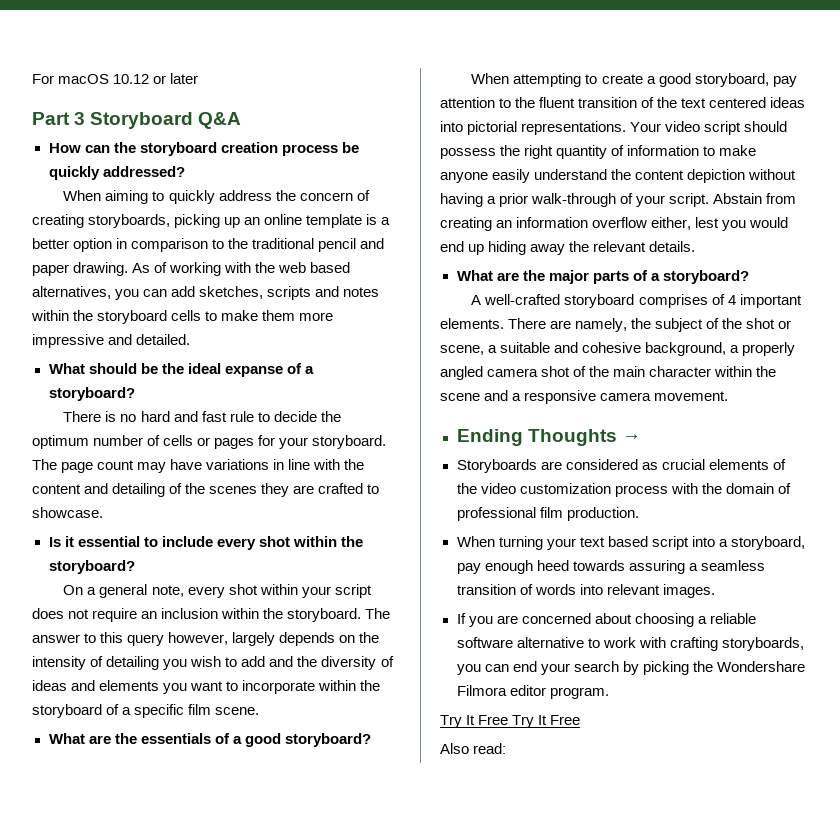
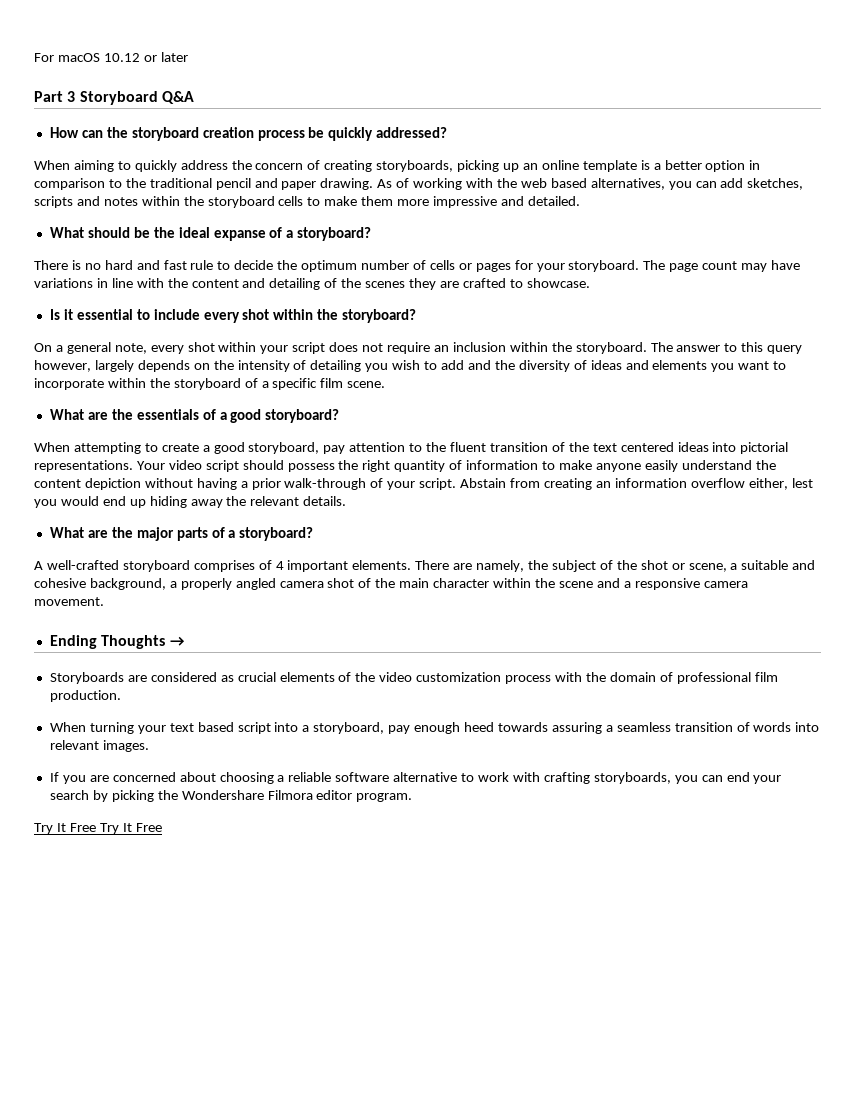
[440,743,507,754] // Also read: -> (162, 827) none

